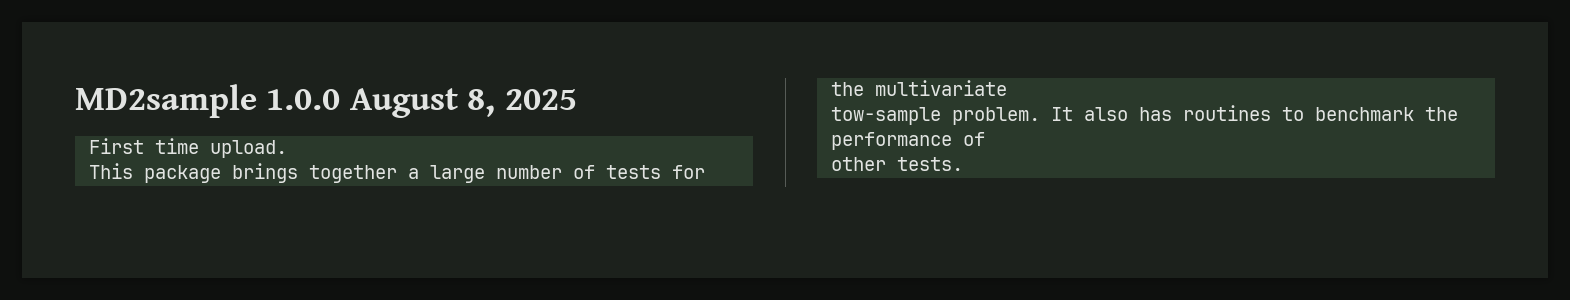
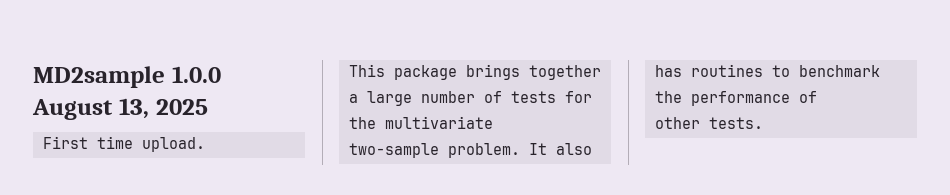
[467,89,496,117] 8, -> [118,98,149,119] 13,
[830,107,941,125] tow-sample -> [348,143,439,158] two-sample

